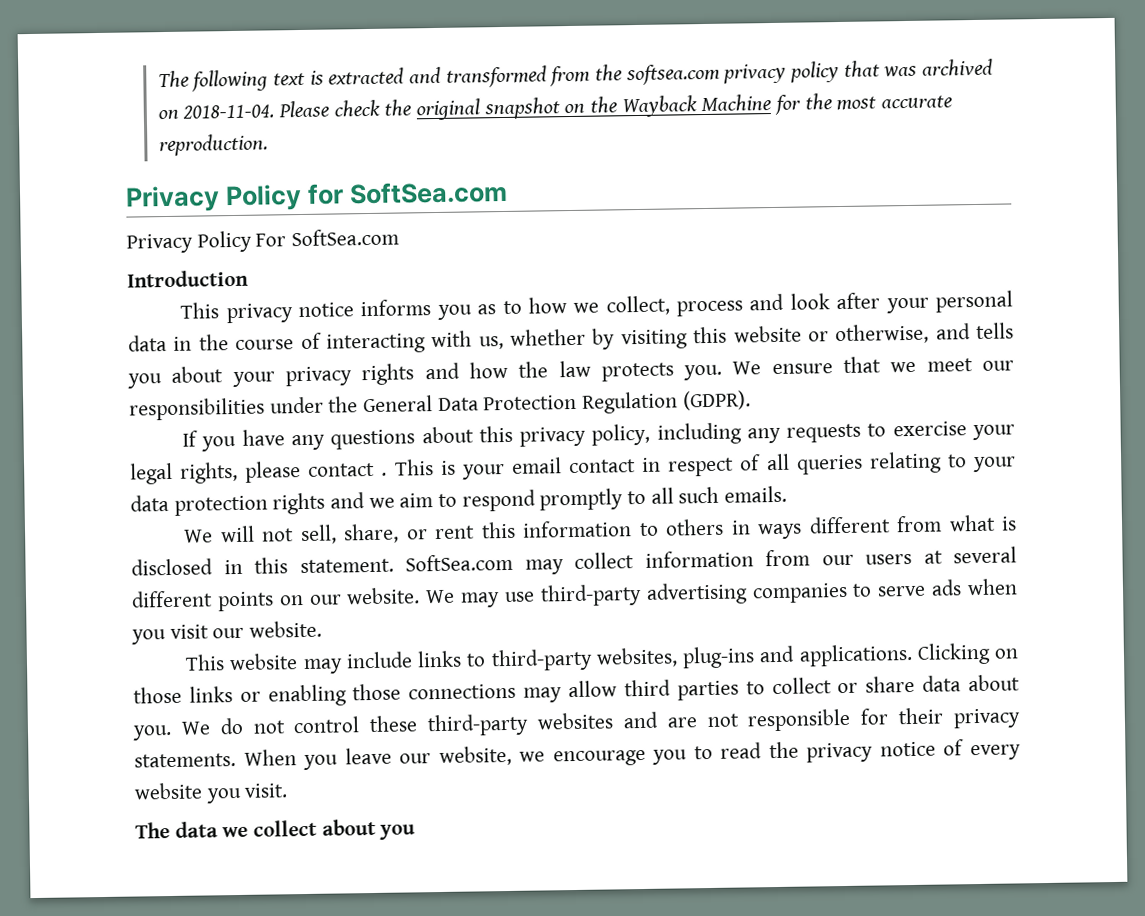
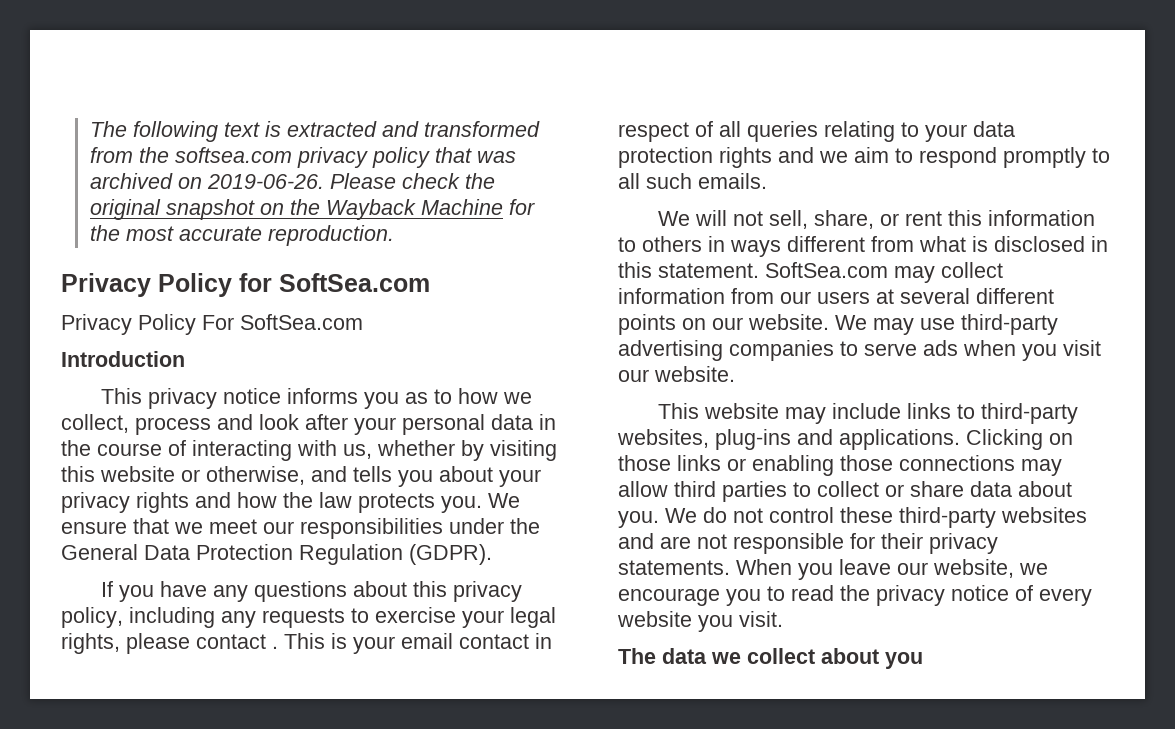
[182,104,275,119] 2018-11-04. -> [206,174,324,189] 2019-06-26.

